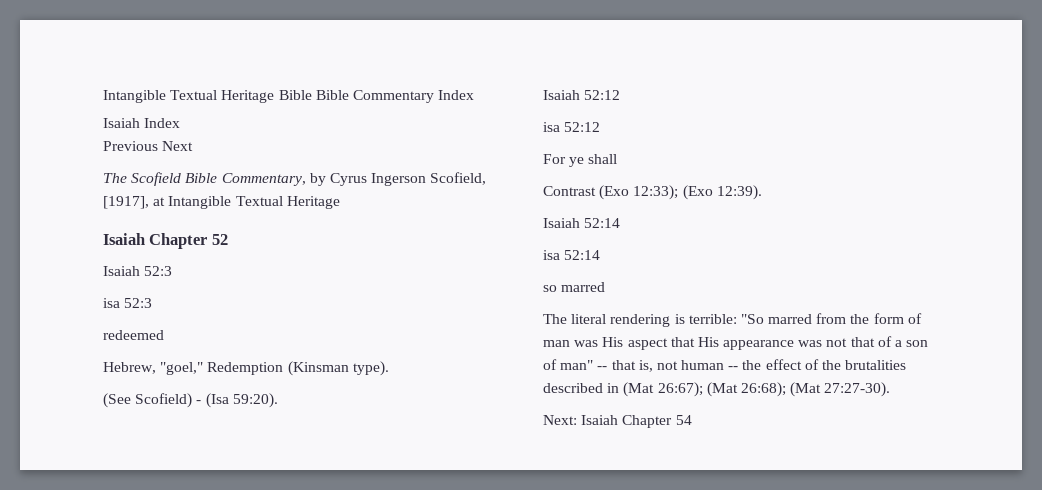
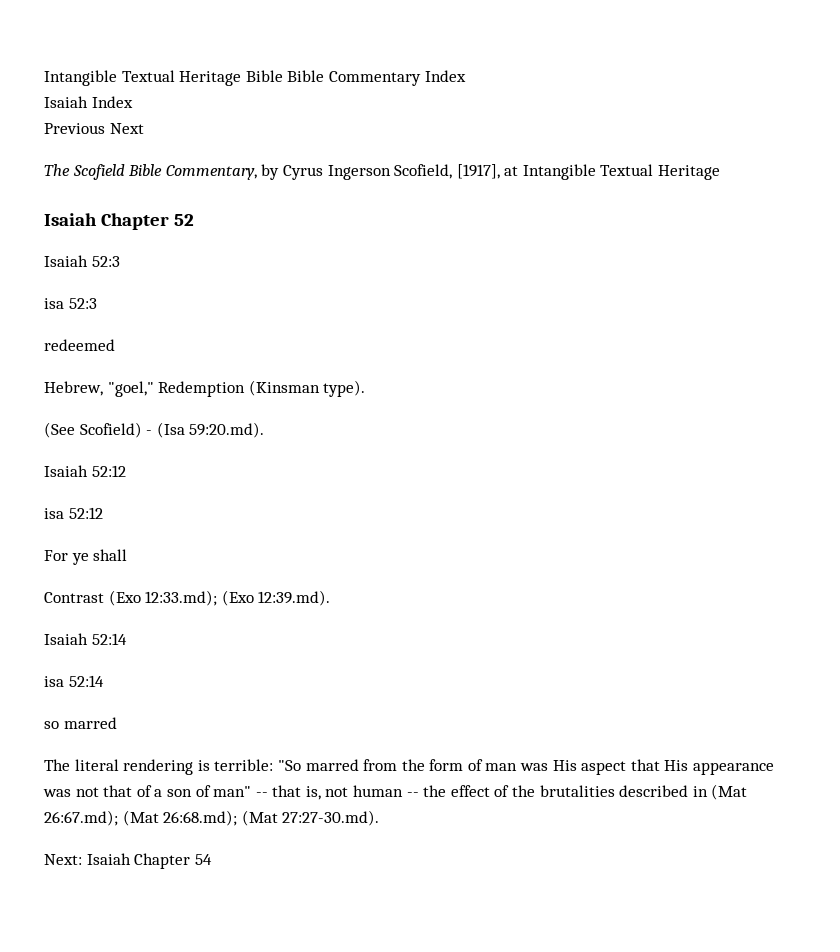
[232,393,278,408] 59:20). -> [189,422,265,438] 59:20.md).
[633,185,762,200] 12:33); (Exo 12:39). -> [145,590,331,606] 12:33.md); (Exo 12:39.md).
[657,382,891,397] 26:67); (Mat 26:68); (Mat 27:27-30). -> [44,810,380,826] 26:67.md); (Mat 26:68.md); (Mat 27:27-30.md).

